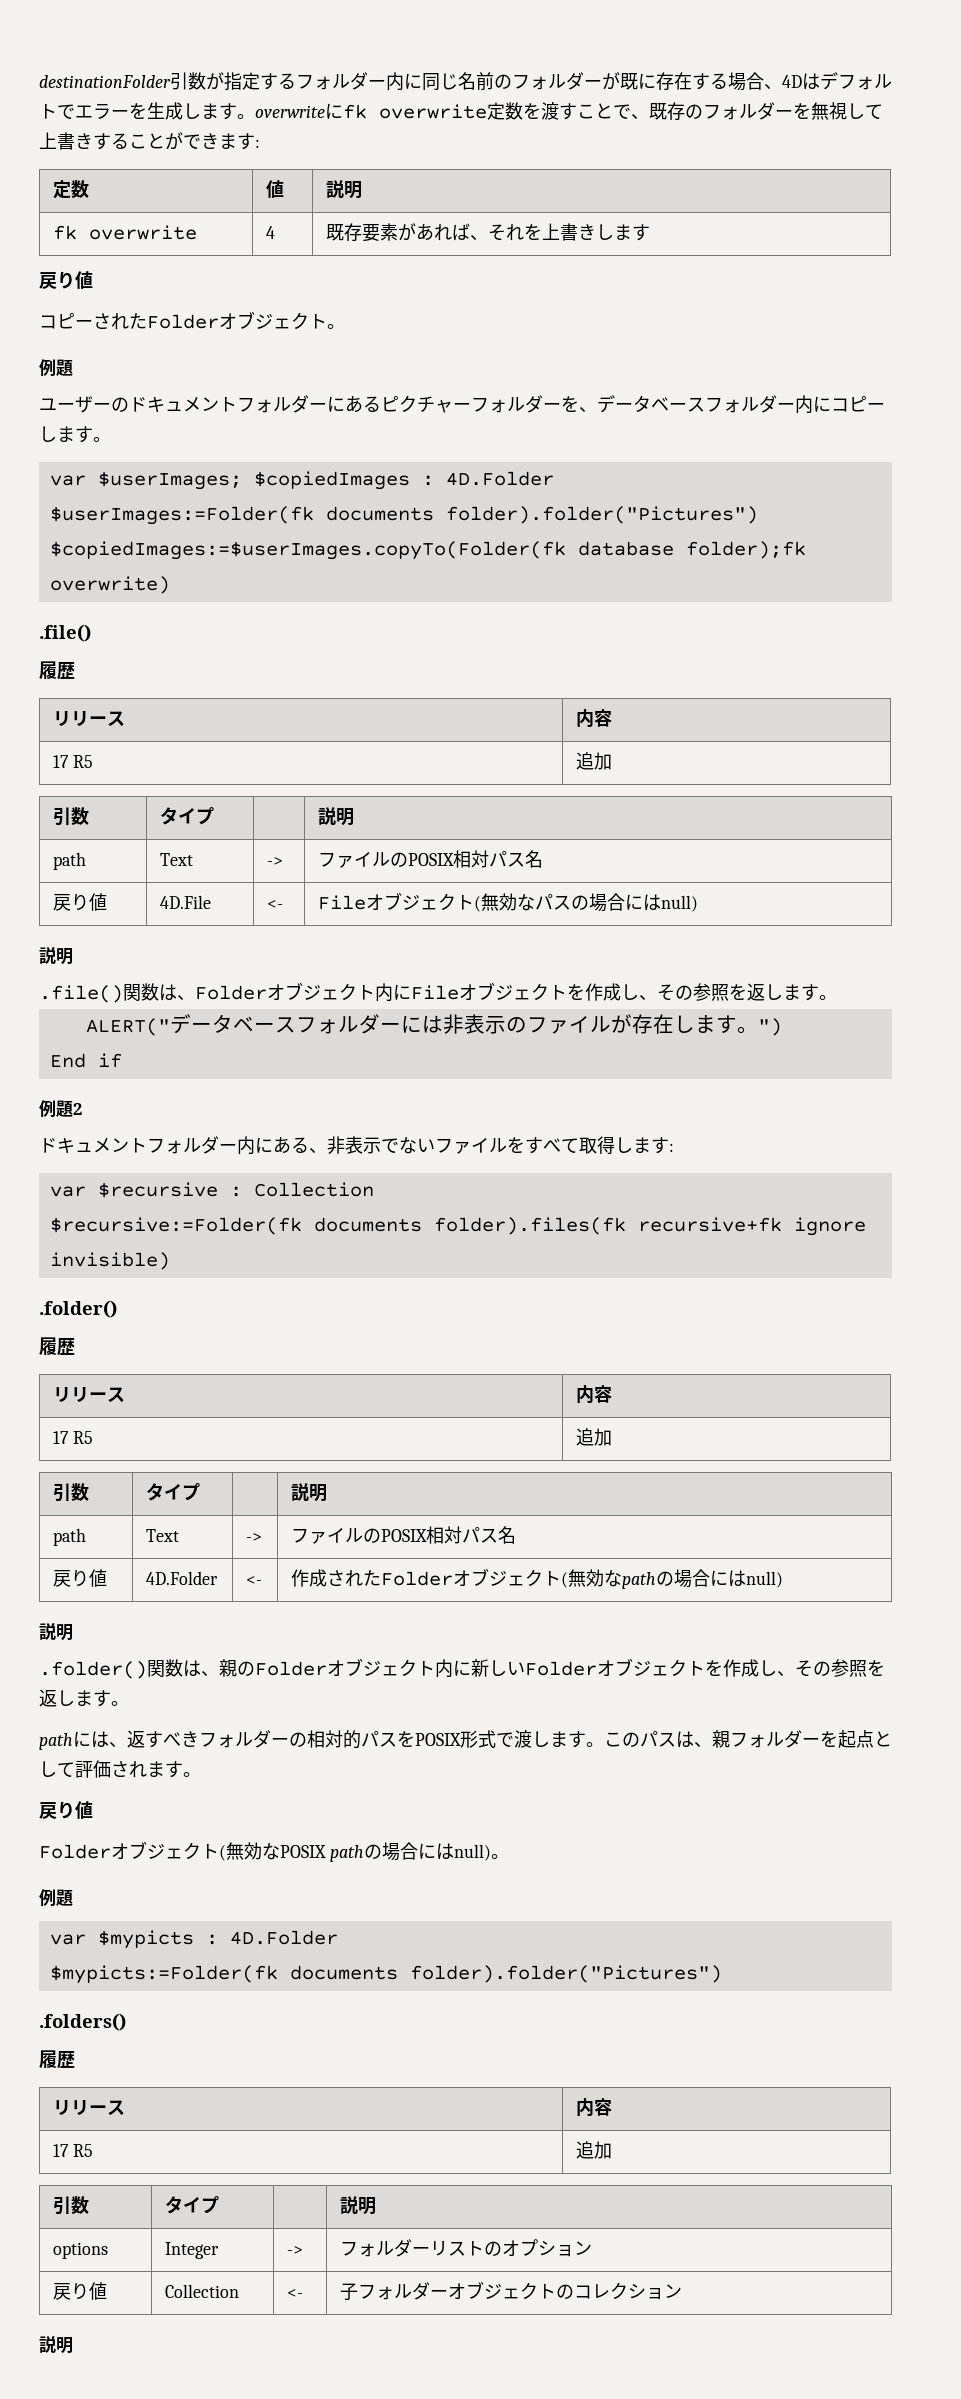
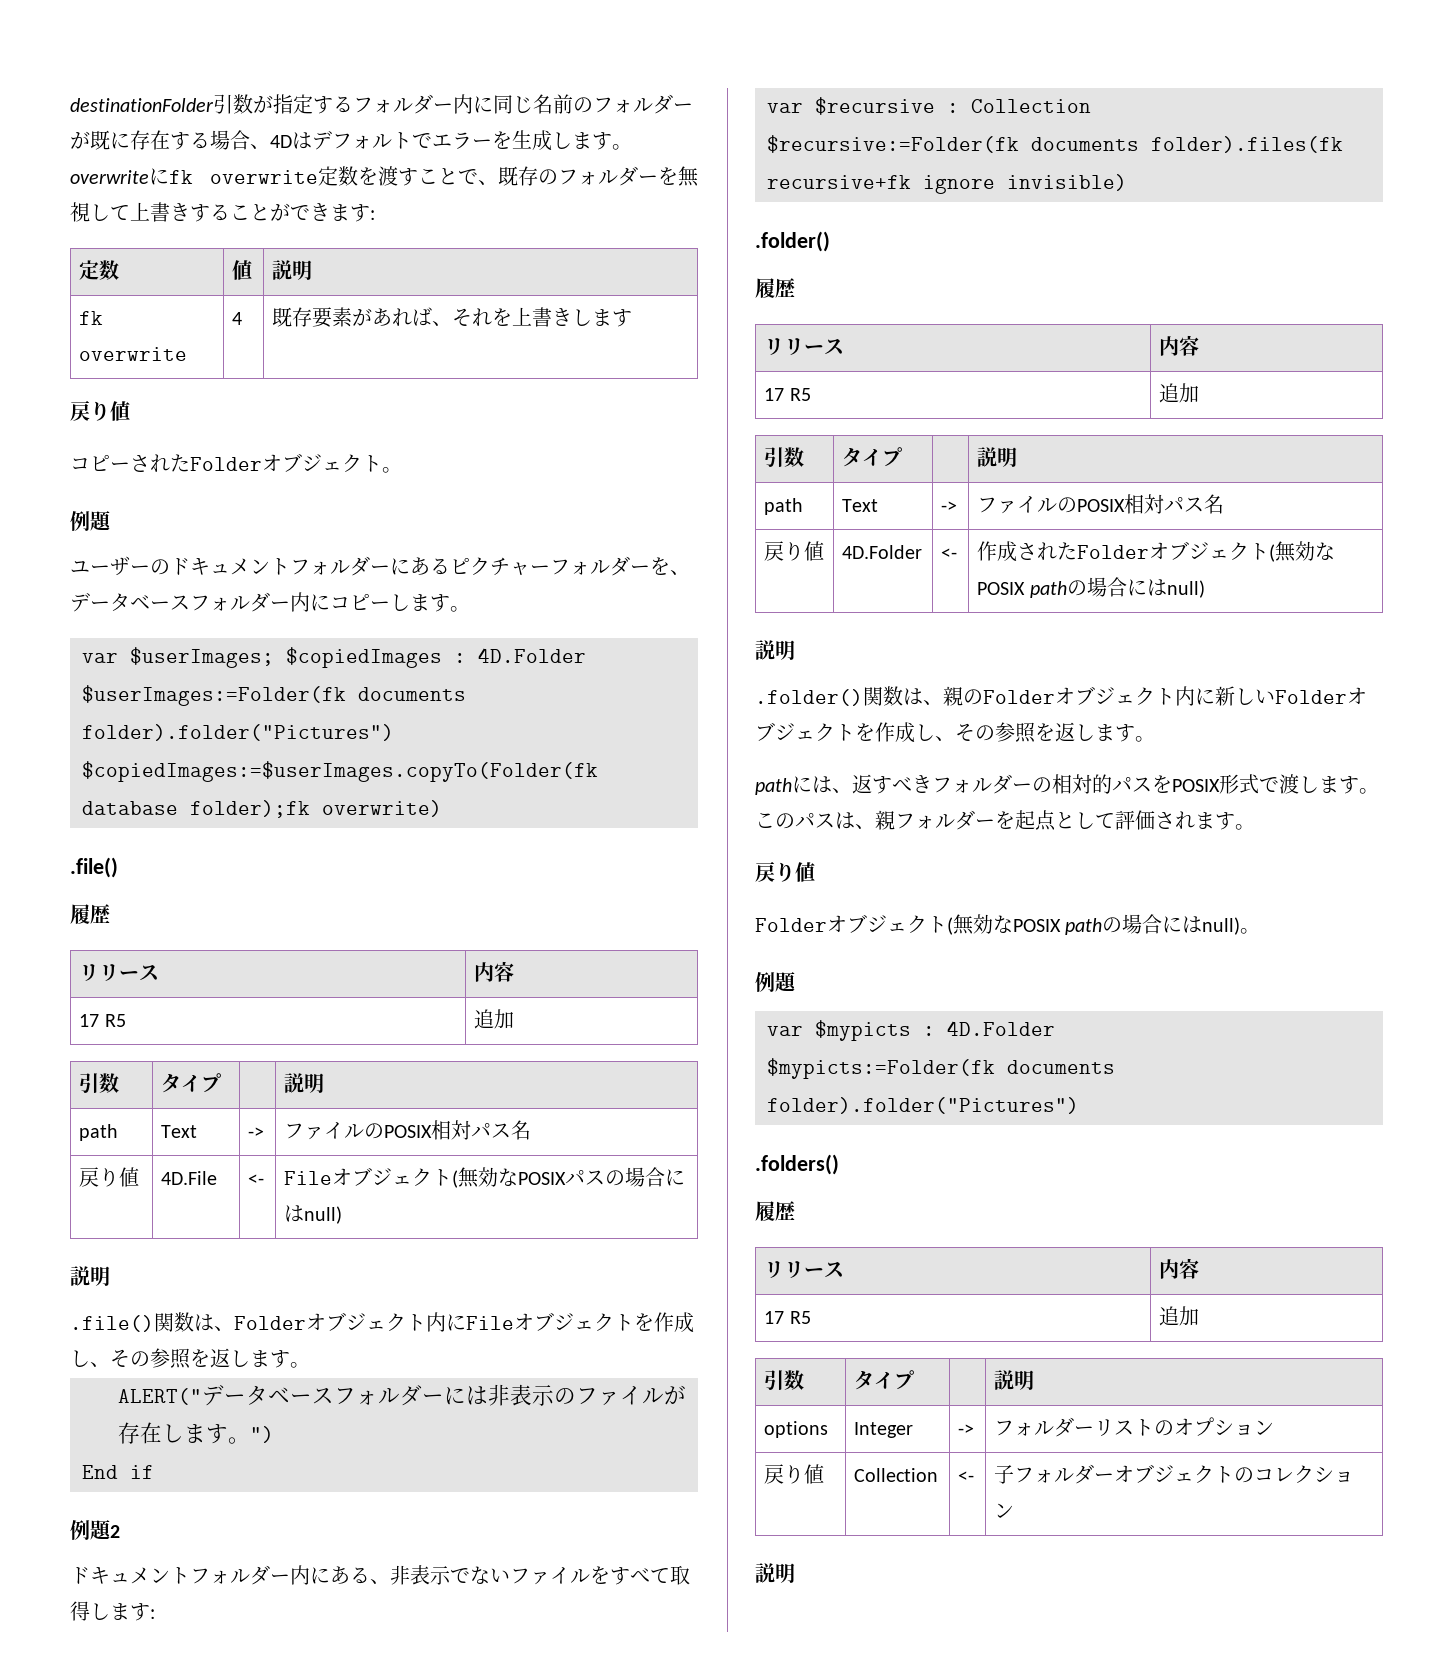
(535, 902) none -> [518,1172,567,1185] POSIX
(622, 1578) none -> [977,582,1026,595] POSIX

